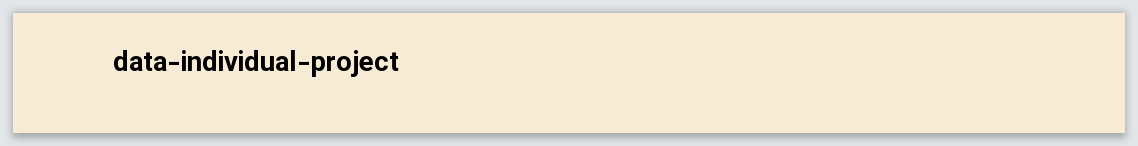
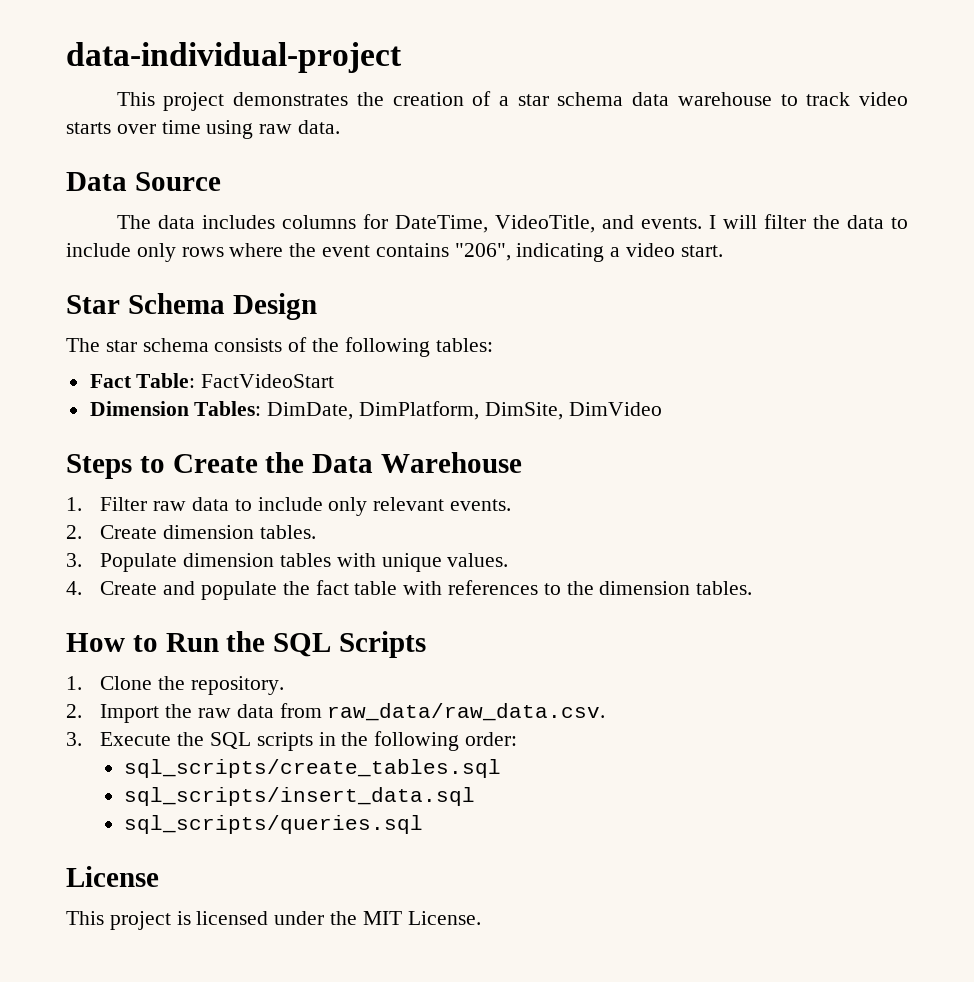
(399, 63) none -> [116,91,908,111] [66,120,341,139] [66,172,221,191] [116,214,909,233] [66,243,723,262] [66,293,317,320] [66,337,493,357] [89,373,335,388] [89,401,662,420] [66,452,523,479] [66,497,512,516] [66,525,317,539] [66,553,509,572] [66,580,753,600] [66,631,427,658] [66,676,285,695] [66,703,606,723] [66,731,518,751] [124,759,502,778] [124,787,476,806] [124,815,424,834] [66,866,159,887] [66,911,481,930] // This project demonstrates the creation of a star schema data warehouse to track video starts over time using raw data. // Data Source // The data includes columns for DateTime, VideoTitle, and events. I will filter the data to include only rows where the event contains "206", indicating a video start. // Star Schema Design // The star schema consists of the following tables: // Fact Table: FactVideoStart // Dimension Tables: DimDate, DimPlatform, DimSite, DimVideo // Steps to Create the Data Warehouse // 1. Filter raw data to include only relevant events. // 2. Create dimension tables. // 3. Populate dimension tables with unique values. // 4. Create and populate the fact table with references to the dimension tables. // How to Run the SQL Scripts // 1. Clone the repository. // 2. Import the raw data from raw_data/raw_data.csv. // 3. Execute the SQL scripts in the following order: // sql_scripts/create_tables.sql // sql_scripts/insert_data.sql // sql_scripts/queries.sql // License // This project is licensed under the MIT License.

